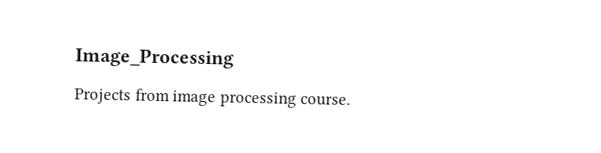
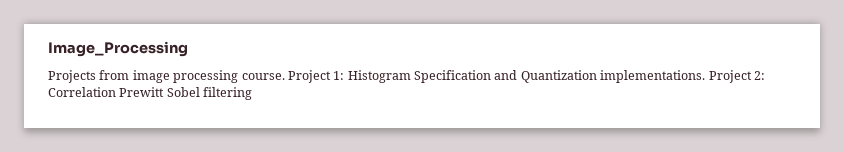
(352, 101) none -> [287,70,765,83] [48,87,253,100] Project 1: Histogram Specification and Quantization implementations. Project 2: Correlation Prewitt Sobel filtering

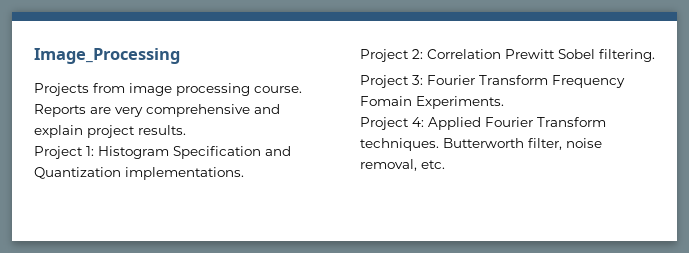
(285, 76) none -> [34,104,280,117] [34,125,186,138] Reports are very comprehensive and explain project results. //
(706, 76) none -> (244, 173) //
[203,87,253,100] filtering -> [599,49,655,62] [360,75,625,88] [360,96,504,109] [360,117,606,130] [360,138,602,151] [360,159,445,171] filtering. // Project 3: Fourier Transform Frequency Fomain Experiments. // Project 4: Applied Fourier Transform techniques. Butterworth filter, noise removal, etc.

